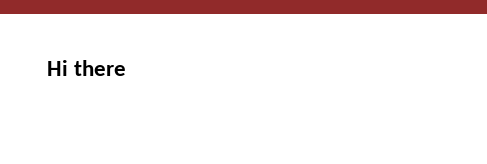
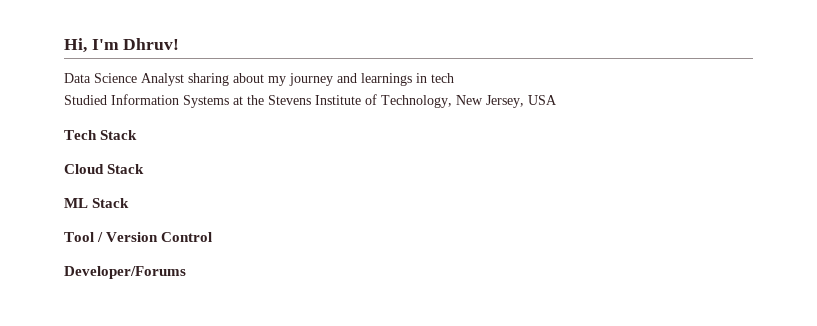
[47,60,127,76] Hi there -> [64,38,180,53] [64,73,454,86] [64,94,557,108] [64,130,138,140] [64,164,145,174] [64,198,130,208] [64,232,213,242] [64,266,186,279] Hi, I'm Dhruv! // Data Science Analyst sharing about my journey and learnings in tech // Studied Information Systems at the Stevens Institute of Technology, New Jersey, USA // Tech Stack // Cloud Stack // ML Stack // Tool / Version Control // Developer/Forums

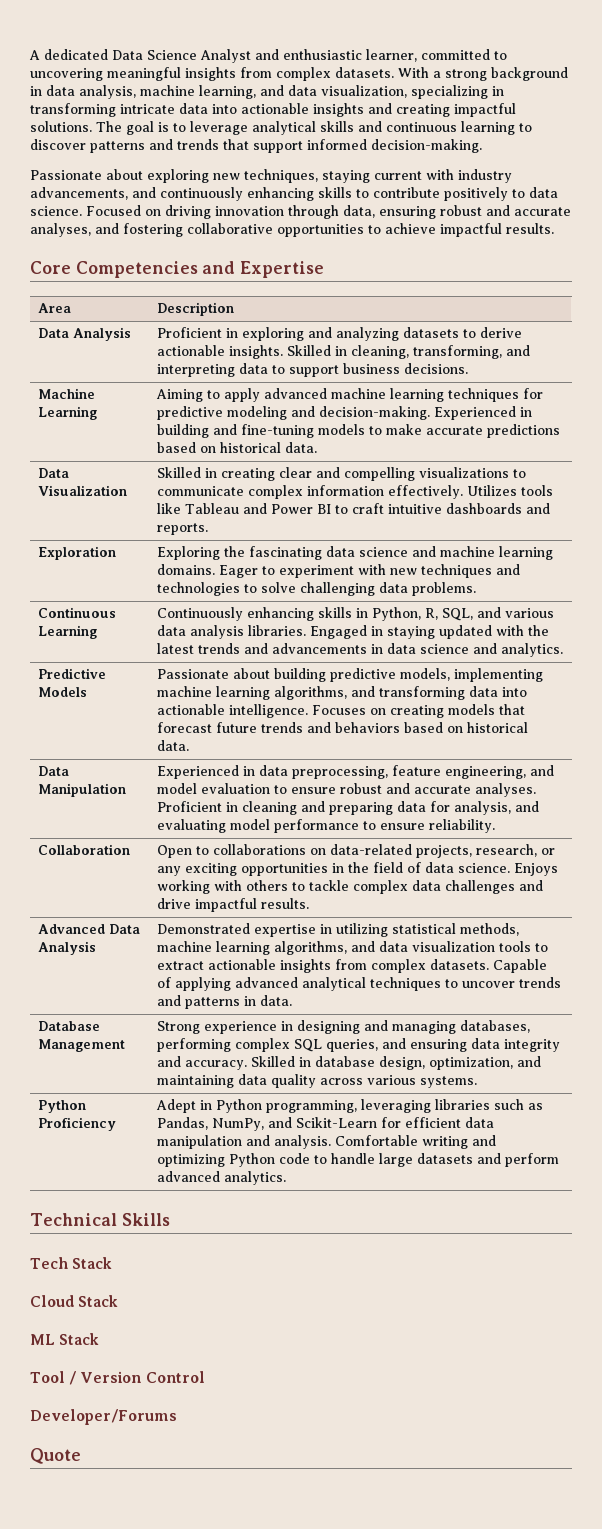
[64,38,180,53] [64,73,454,86] [64,94,557,108] Hi, I'm Dhruv! // Data Science Analyst sharing about my journey and learnings in tech // Studied Information Systems at the Stevens Institute of Technology, New Jersey, USA -> [29,49,507,63] [30,67,568,81] [30,85,504,99] [30,103,516,117] [30,121,532,135] [30,139,482,153] [30,169,512,183] [30,187,558,201] [30,205,571,219] [30,223,554,237] [30,261,325,278] [38,303,72,313] [157,302,235,316] [38,327,132,341] [157,327,523,341] [157,345,531,359] [157,363,469,377] [38,388,96,399] [38,406,98,420] [156,388,544,402] [157,406,533,420] [157,424,561,438] [157,442,318,453] [38,468,70,478] [38,485,128,496] [157,467,527,481] [157,485,554,499] [157,503,551,514] [157,523,209,535] [38,546,117,560] [157,546,554,560] [157,564,521,578] [157,582,477,596] [38,607,117,618] [38,625,98,639] [157,607,555,621] [157,625,550,639] [157,643,564,657] [38,668,107,679] [38,687,88,697] [157,668,544,682] [157,686,528,700] [157,704,526,718] [157,722,529,733] [157,740,190,751] [38,766,70,776] [38,783,127,797] [157,765,555,779] [157,783,537,797] [157,801,540,815] [157,819,496,833] [38,844,131,855] [157,844,556,858] [157,862,559,876] [157,880,544,894] [157,898,310,912] [38,924,141,934] [38,941,97,955] [157,923,520,937] [157,941,549,955] [157,959,548,973] [157,977,562,991] [157,995,293,1009] [38,1021,101,1031] [38,1039,126,1052] [157,1020,531,1034] [157,1038,561,1052] [157,1056,542,1070] [157,1074,478,1088] [38,1100,87,1113] [38,1117,117,1131] [156,1099,544,1113] [157,1117,495,1131] [157,1135,497,1149] [157,1153,560,1167] [157,1171,287,1185] [30,1213,170,1226] A dedicated Data Science Analyst and enthusiastic learner, committed to uncovering meaningful insights from complex datasets. With a strong background in data analysis, machine learning, and data visualization, specializing in transforming intricate data into actionable insights and creating impactful solutions. The goal is to leverage analytical skills and continuous learning to discover patterns and trends that support informed decision-making. // Passionate about exploring new techniques, staying current with industry advancements, and continuously enhancing skills to contribute positively to data science. Focused on driving innovation through data, ensuring robust and accurate analyses, and fostering collaborative opportunities to achieve impactful results. // Core Competencies and Expertise // Area | Description // Data Analysis | Proficient in exploring and analyzing datasets to derive actionable insights. Skilled in cleaning, transforming, and interpreting data to support business decisions. // Machine Learning | Aiming to apply advanced machine learning techniques for predictive modeling and decision-making. Experienced in building and fine-tuning models to make accurate predictions based on historical data. // Data Visualization | Skilled in creating clear and compelling visualizations to communicate complex information effectively. Utilizes tools like Tableau and Power BI to craft intuitive dashboards and reports. // Exploration | Exploring the fascinating data science and machine learning domains. Eager to experiment with new techniques and technologies to solve challenging data problems. // Continuous Learning | Continuously enhancing skills in Python, R, SQL, and various data analysis libraries. Engaged in staying updated with the latest trends and advancements in data science and analytics. // Predictive Models | Passionate about building predictive models, implementing machine learning algorithms, and transforming data into actionable intelligence. Focuses on creating models that forecast future trends and behaviors based on historical data. // Data Manipulation | Experienced in data preprocessing, feature engineering, and model evaluation to ensure robust and accurate analyses. Proficient in cleaning and preparing data for analysis, and evaluating model performance to ensure reliability. // Collaboration | Open to collaborations on data-related projects, research, or any exciting opportunities in the field of data science. Enjoys working with others to tackle complex data challenges and drive impactful results. // Advanced Data Analysis | Demonstrated expertise in utilizing statistical methods, machine learning algorithms, and data visualization tools to extract actionable insights from complex datasets. Capable of applying advanced analytical techniques to uncover trends and patterns in data. // Database Management | Strong experience in designing and managing databases, performing complex SQL queries, and ensuring data integrity and accuracy. Skilled in database design, optimization, and maintaining data quality across various systems. // Python Proficiency | Adept in Python programming, leveraging libraries such as Pandas, NumPy, and Scikit-Learn for efficient data manipulation and analysis. Comfortable writing and optimizing Python code to handle large datasets and perform advanced analytics. // Technical Skills
(186, 272) none -> [30,1448,81,1464] // Quote

